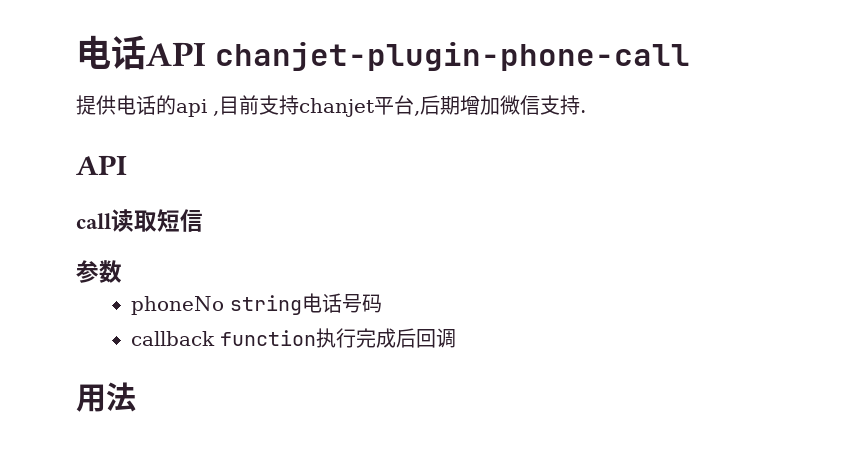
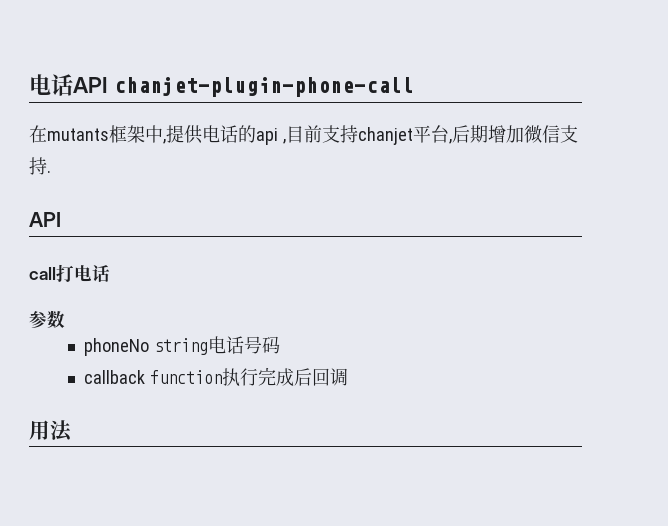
(691, 56) none -> [29,125,166,144] 在mutants框架中,
[111,209,203,232] 读取短信 -> [56,264,110,282] 打电话

